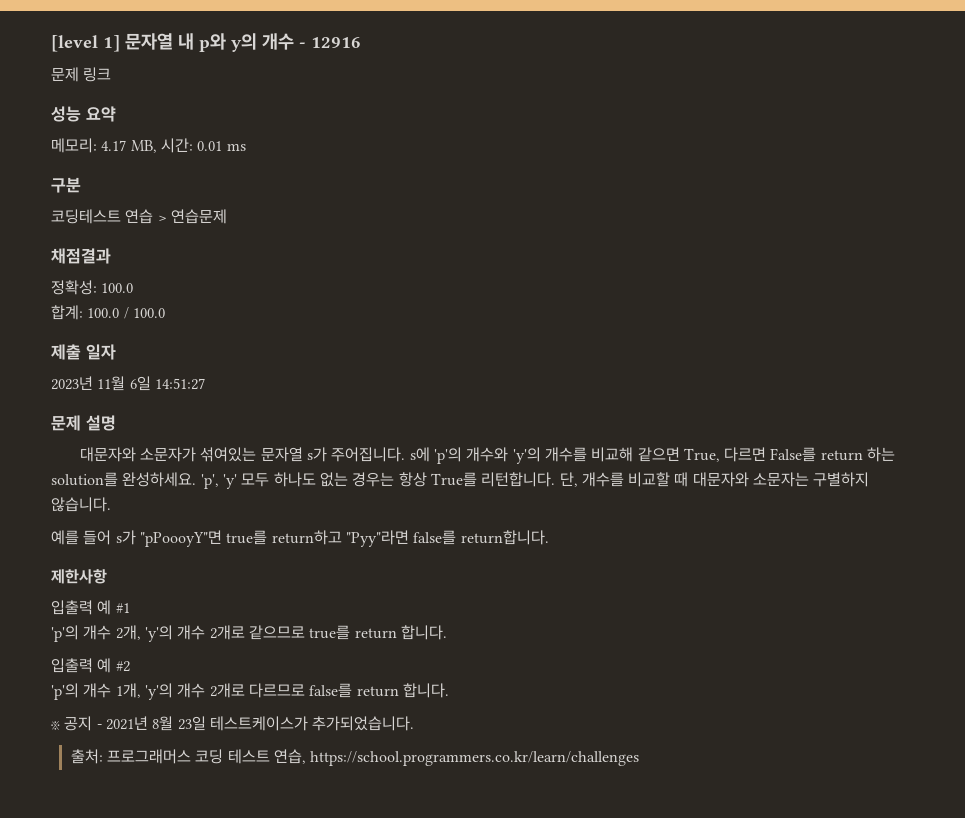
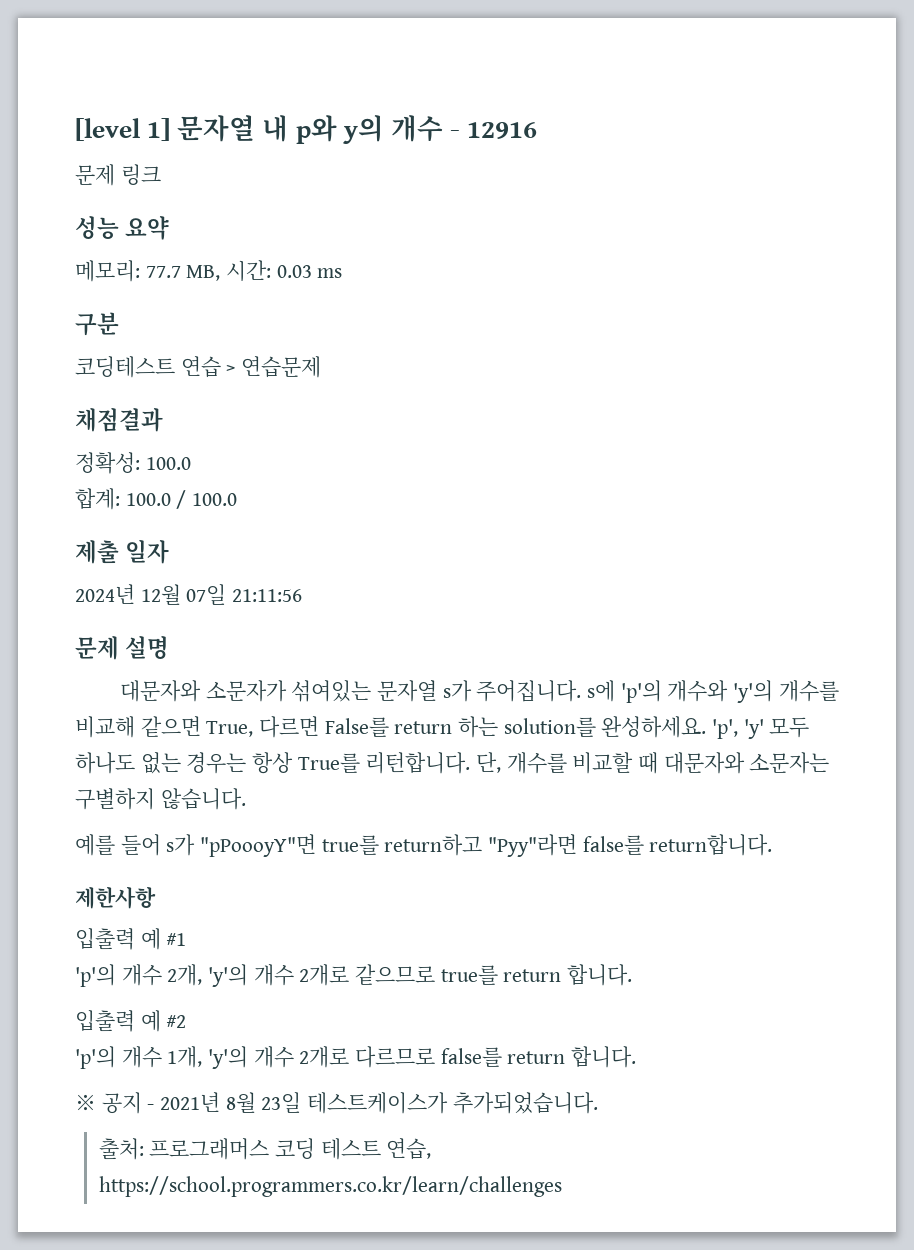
[101,140,127,151] 4.17 -> [145,266,181,278] 77.7
[197,141,223,151] 0.01 -> [276,265,312,278] 0.03
[51,376,205,391] 2023년 11월 6일 14:51:27 -> [75,584,303,605] 2024년 12월 07일 21:11:56

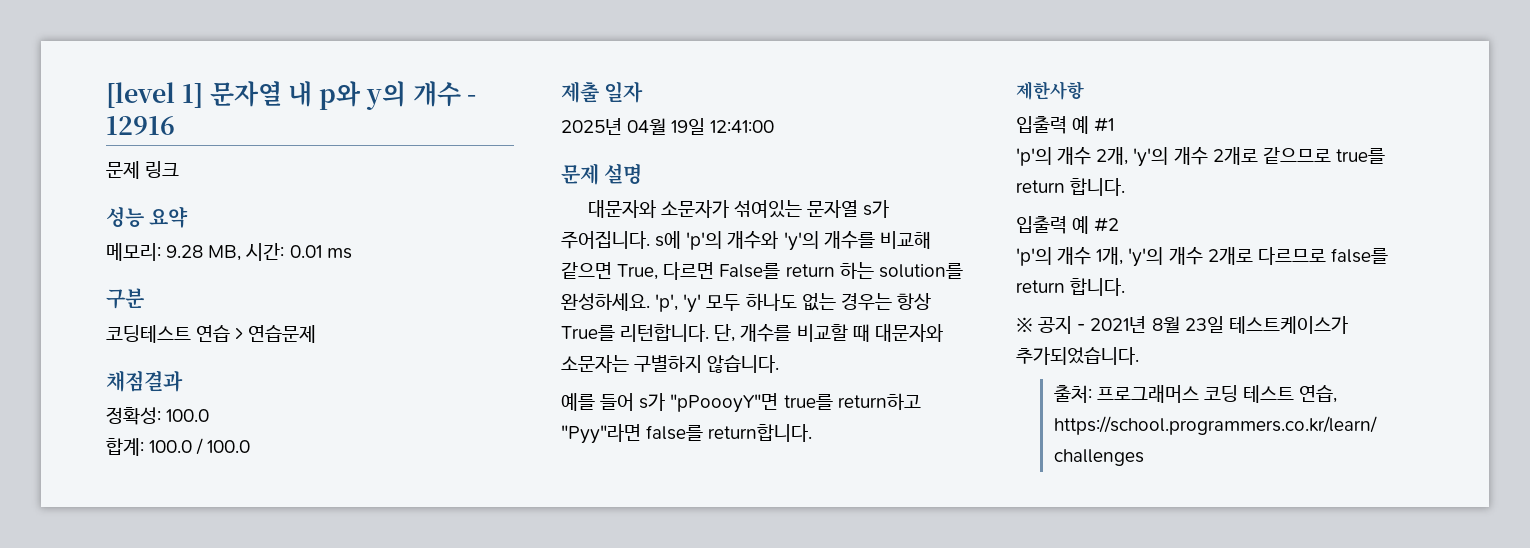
[145,266,181,278] 77.7 -> [166,245,204,258] 9.28
[276,265,312,278] 0.03 -> [289,245,322,258] 0.01
[75,584,303,605] 2024년 12월 07일 21:11:56 -> [561,118,775,135] 2025년 04월 19일 12:41:00

